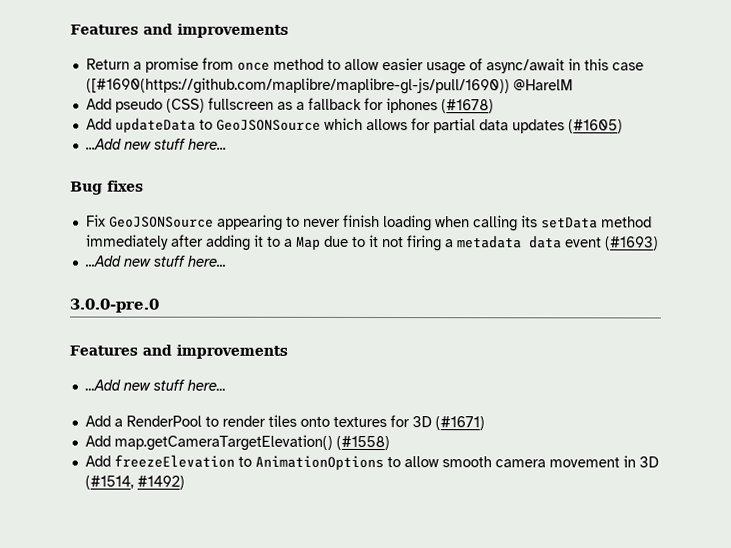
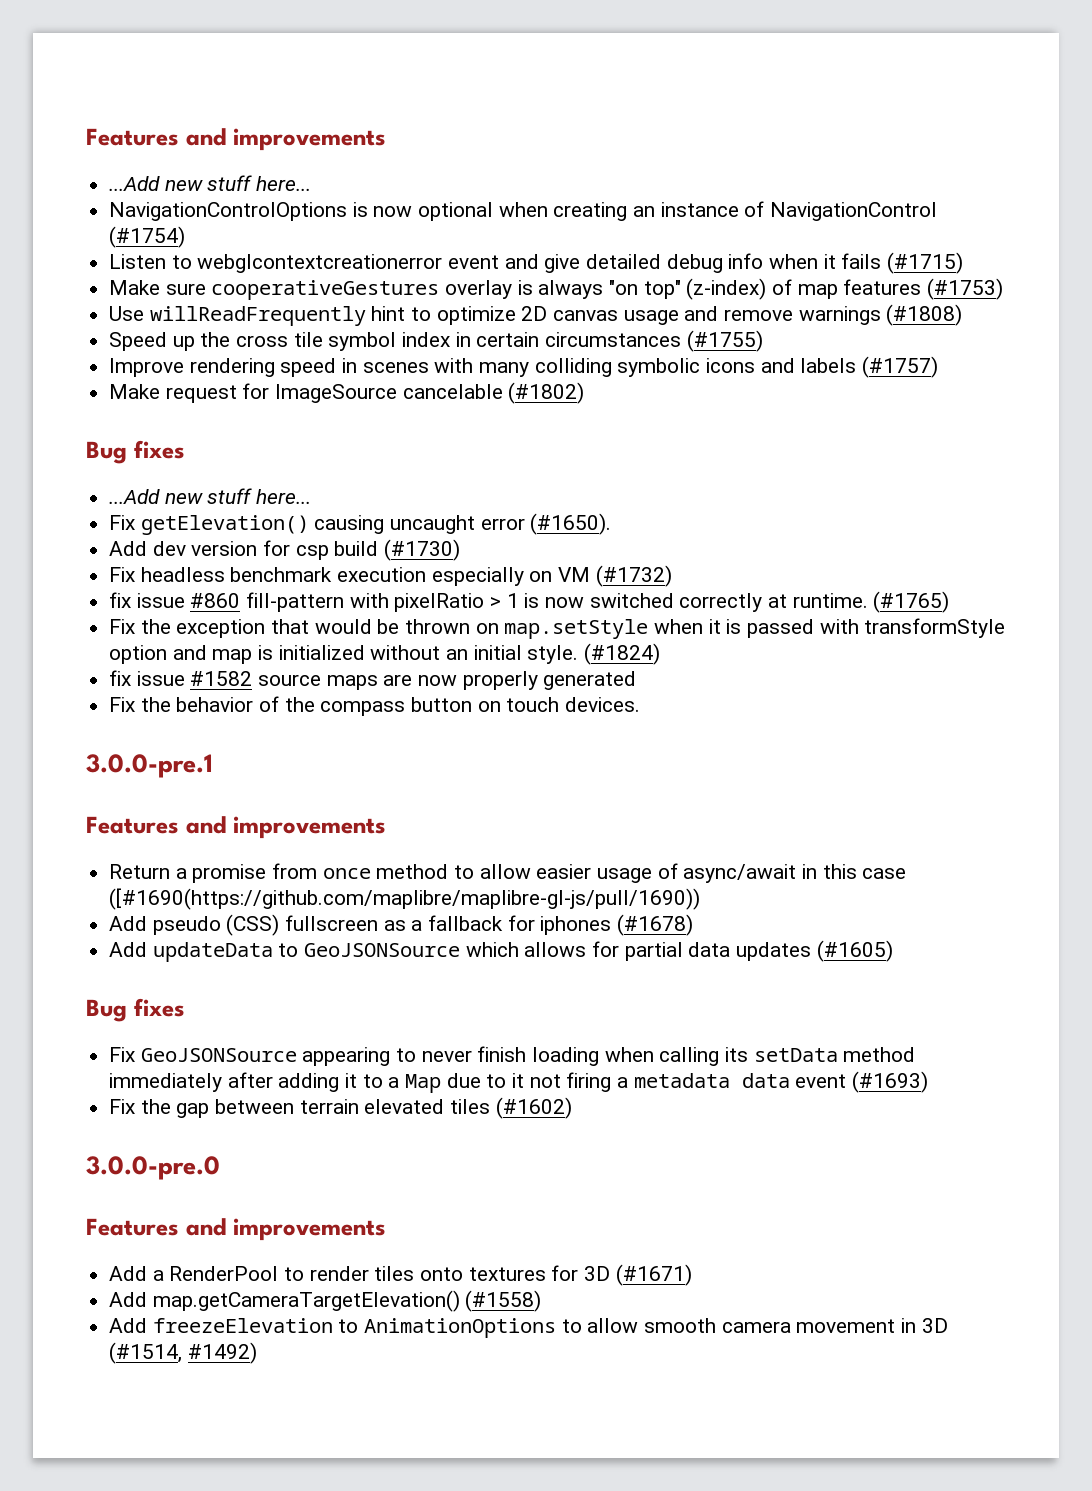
[70,23,289,38] Features and improvements -> [86,128,387,151] [109,175,312,191] [109,201,938,221] [109,226,186,248] [109,252,964,274] [109,278,1004,300] [109,304,963,326] [109,330,763,352] [109,356,939,378] [109,382,585,404] [86,440,185,464] [109,488,312,504] [109,513,612,535] [109,539,461,561] [109,565,672,587] [109,591,950,613] [109,618,1006,639] [109,643,661,665] [109,670,637,690] [109,696,641,716] [86,754,213,778] [86,816,387,839] Features and improvements // ...Add new stuff here... // NavigationControlOptions is now optional when creating an instance of NavigationControl (#1754) // Listen to webglcontextcreationerror event and give detailed debug info when it fails (#1715) // Make sure cooperativeGestures overlay is always "on top" (z-index) of map features (#1753) // Use willReadFrequently hint to optimize 2D canvas usage and remove warnings (#1808) // Speed up the cross tile symbol index in certain circumstances (#1755) // Improve rendering speed in scenes with many colliding symbolic icons and labels (#1757) // Make request for ImageSource cancelable (#1802) // Bug fixes // ...Add new stuff here... // Fix getElevation() causing uncaught error (#1650). // Add dev version for csp build (#1730) // Fix headless benchmark execution especially on VM (#1732) // fix issue #860 fill-pattern with pixelRatio > 1 is now switched correctly at runtime. (#1765) // Fix the exception that would be thrown on map.setStyle when it is passed with transformStyle option and map is initialized without an initial style. (#1824) // fix issue #1582 source maps are now properly generated // Fix the behavior of the compass button on touch devices. // 3.0.0-pre.1 // Features and improvements
[512,79,573,91] @HarelM -> (701, 899) none
[84,138,227,150] // ...Add new stuff here... -> (893, 951) none
[84,255,227,267] ...Add new stuff here... -> [109,1097,572,1119] Fix the gap between terrain elevated tiles (#1602)
[83,379,226,391] // ...Add new stuff here... -> (387, 1229) none

